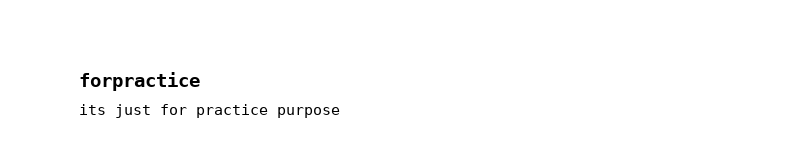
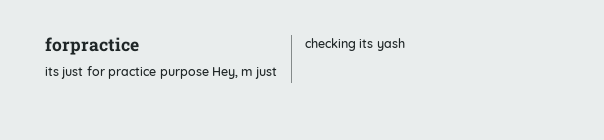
(340, 112) none -> [211,67,277,79] [305,38,405,51] Hey, m just checking its yash

